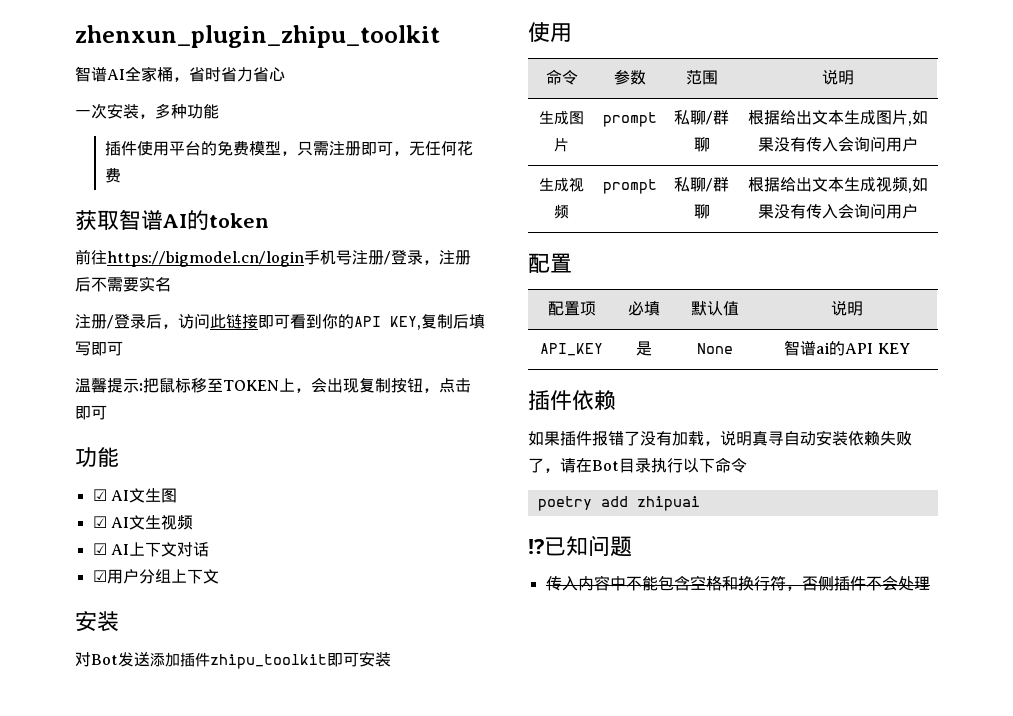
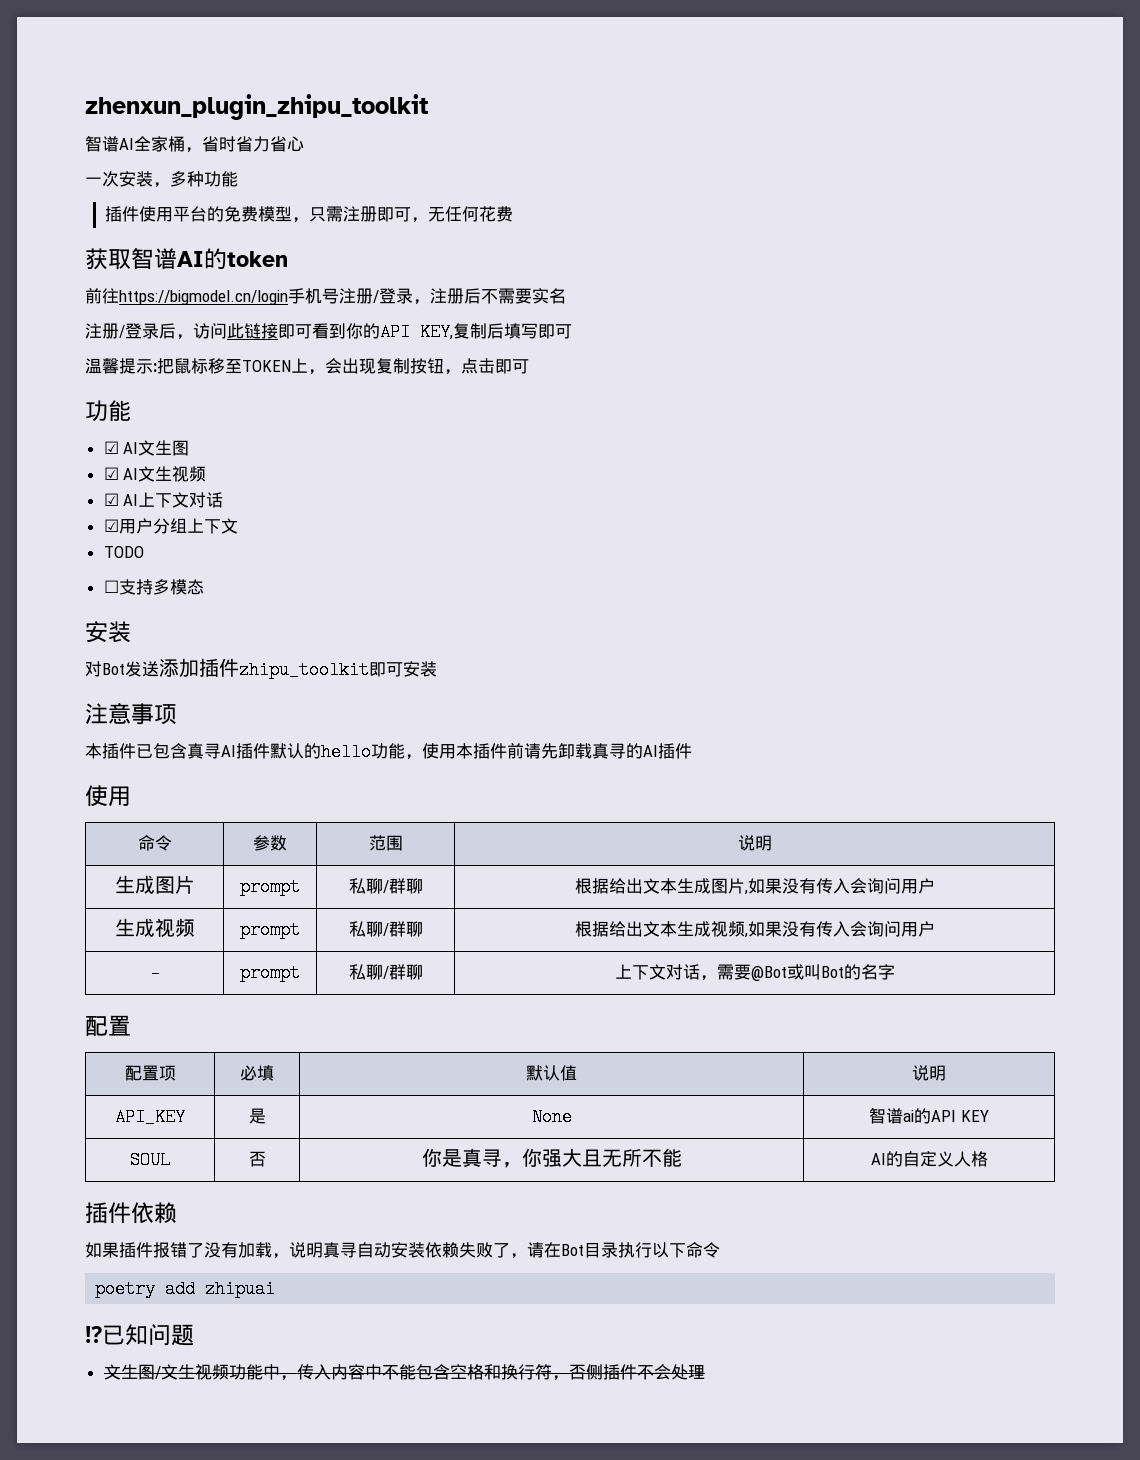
(219, 576) none -> [103,546,144,558] [103,579,204,595] // TODO // ☐支持多模态
(391, 659) none -> [85,703,177,725] [85,743,692,761] // 注意事项 // 本插件已包含真寻AI插件默认的hello功能，使用本插件前请先卸载真寻的AI插件
(918, 211) none -> [149,964,160,982] [240,964,300,982] [348,964,423,980] [614,964,895,981] // - | prompt | 私聊/群聊 | 上下文对话，需要@Bot或叫Bot的名字
(910, 348) none -> [130,1151,170,1169] [248,1151,266,1167] [421,1148,682,1168] [870,1151,988,1167] // SOUL | 否 | 你是真寻，你强大且无所不能 | AI的自定义人格
(632, 546) none -> [103,1364,297,1381] 文生图/文生视频功能中，

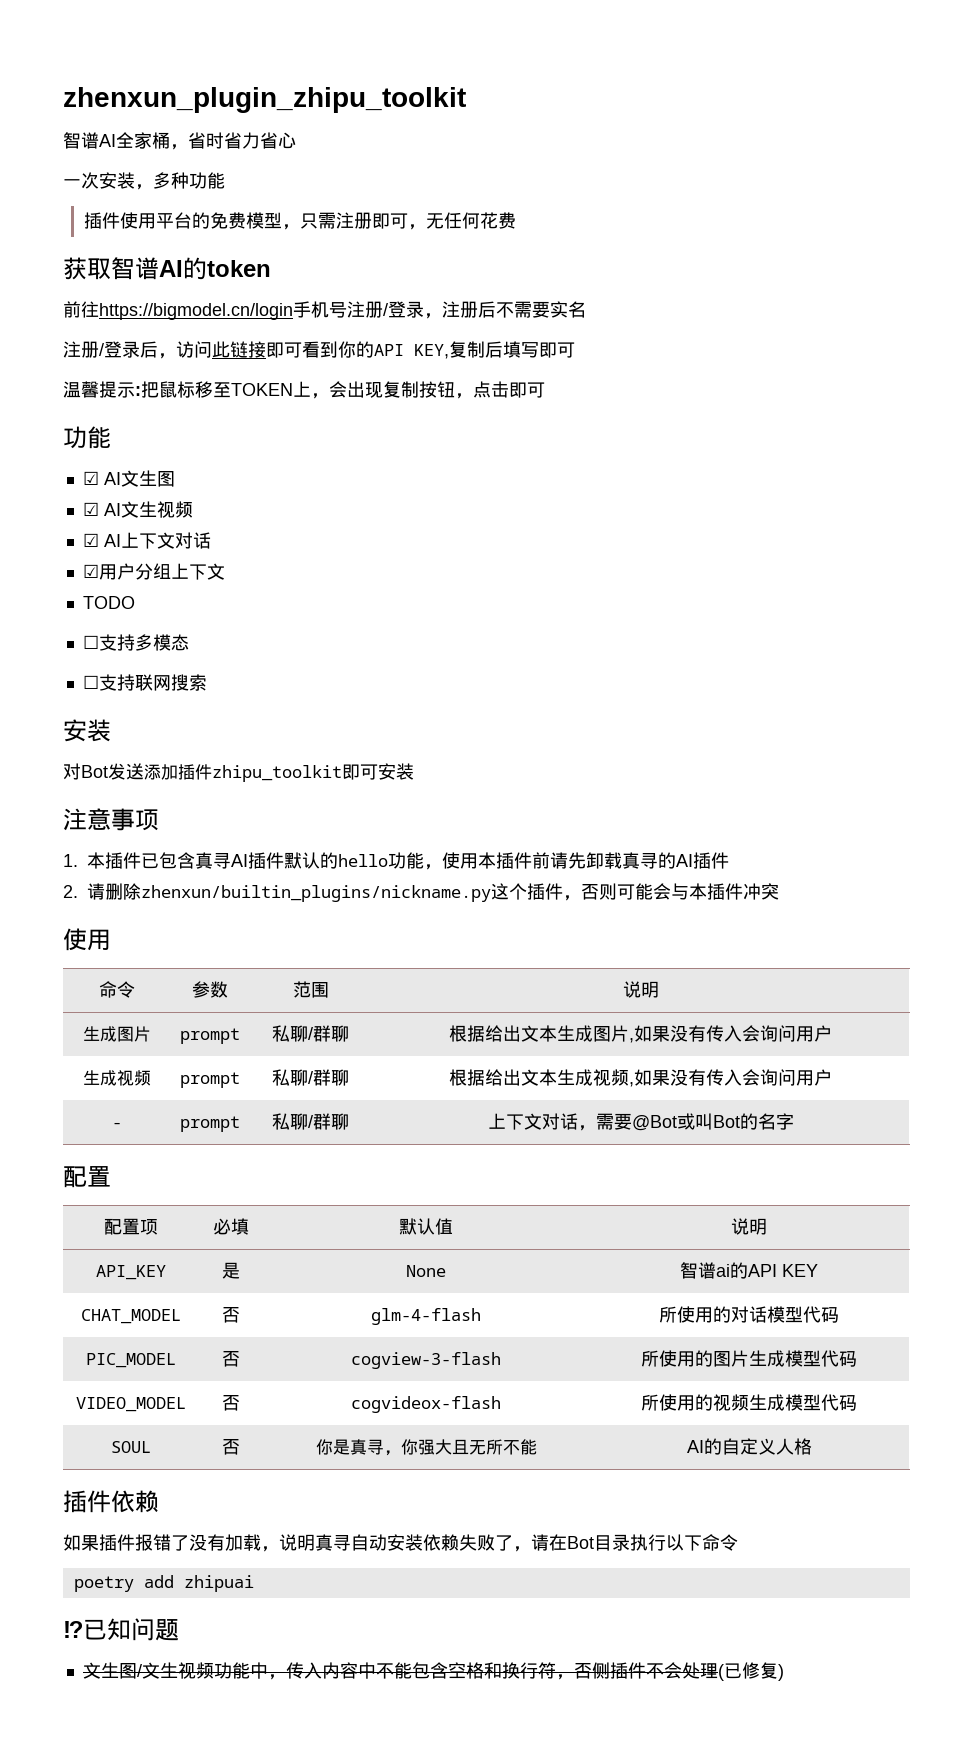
(204, 587) none -> [82,674,207,691] // ☐支持联网搜索
(177, 714) none -> [63,854,78,867] 1.
(692, 751) none -> [63,883,779,902] // 2.请删除zhenxun/builtin_plugins/nickname.py这个插件，否则可能会与本插件冲突
(989, 1116) none -> [81,1309,181,1324] [222,1307,240,1323] [371,1308,481,1325] [659,1306,839,1323] [86,1353,176,1368] [222,1351,240,1367] [351,1352,501,1369] [641,1350,857,1367] [76,1397,186,1412] [222,1395,240,1411] [351,1396,501,1413] [641,1394,857,1411] // CHAT_MODEL | 否 | glm-4-flash | 所使用的对话模型代码 // PIC_MODEL | 否 | cogview-3-flash | 所使用的图片生成模型代码 // VIDEO_MODEL | 否 | cogvideox-flash | 所使用的视频生成模型代码
(705, 1371) none -> [717,1662,784,1681] (已修复)

